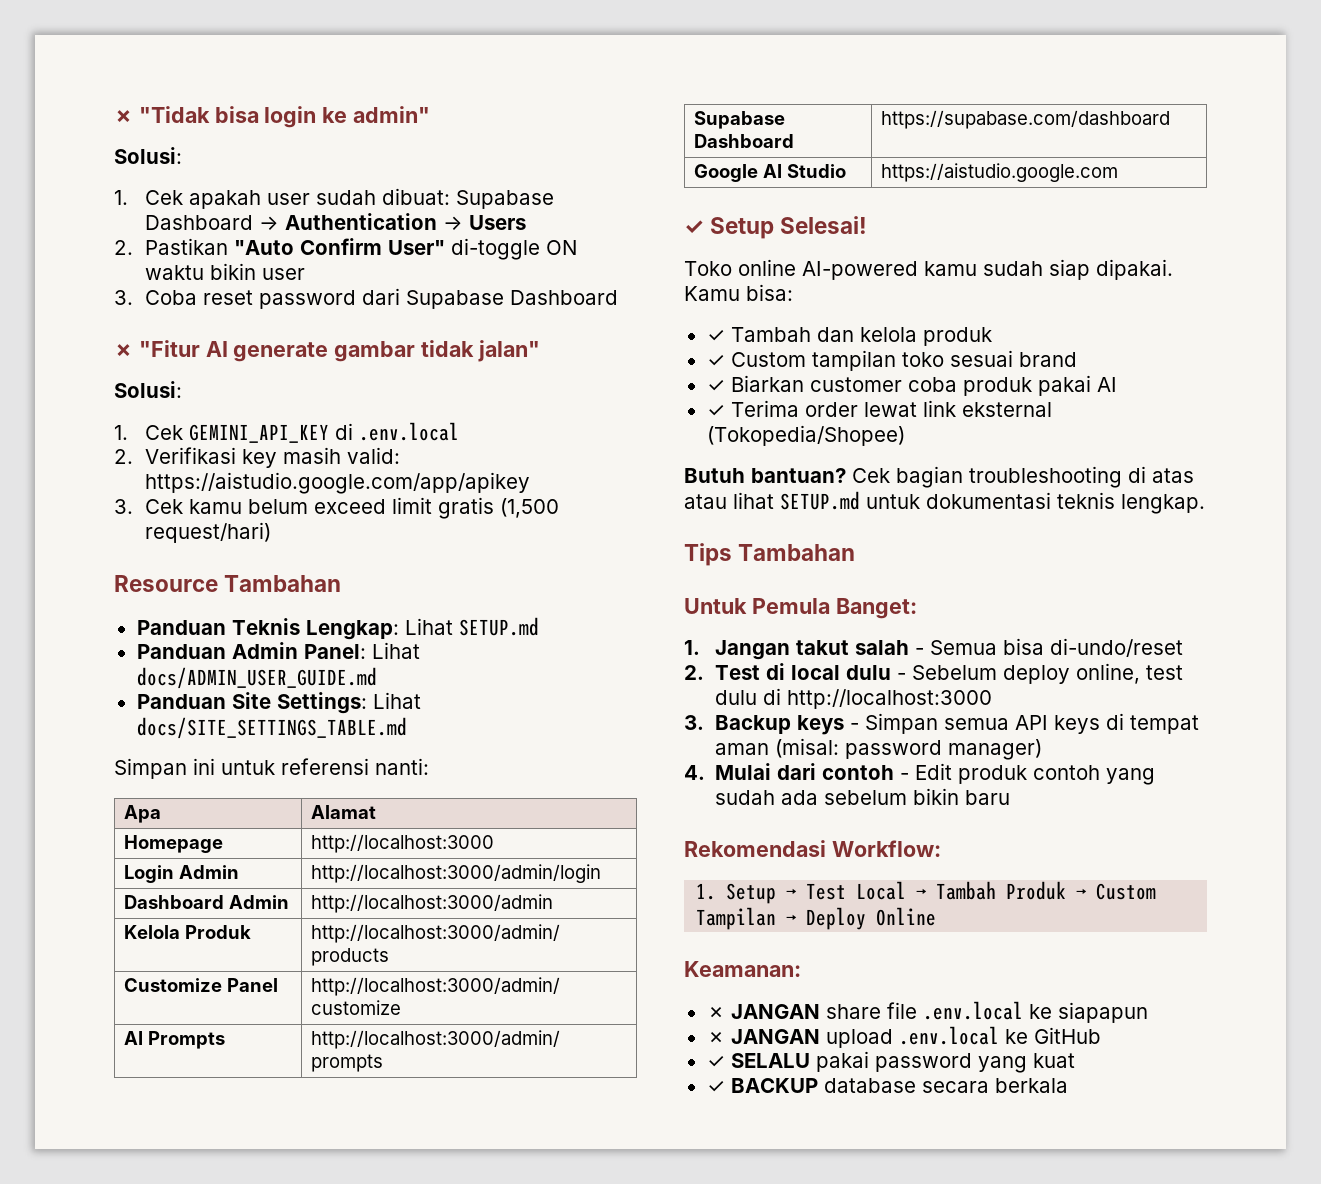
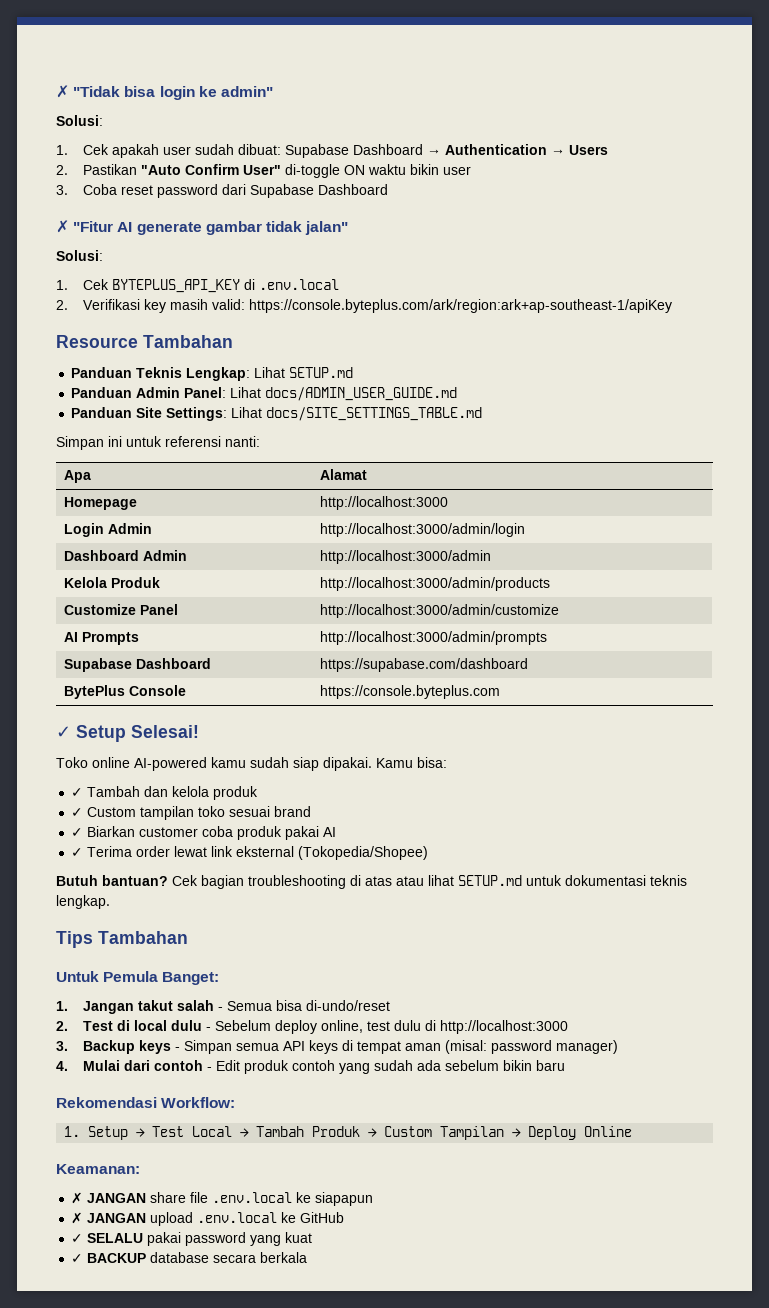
[188,424,329,443] GEMINI_API_KEY -> [111,279,240,293] BYTEPLUS_API_KEY
[144,472,530,494] [114,497,559,519] [144,522,271,543] https://aistudio.google.com/app/apikey // 3. Cek kamu belum exceed limit gratis (1,500 request/hari) -> [248,299,672,313] https://console.byteplus.com/ark/region:ark+ap-southeast-1/apiKey
[693,164,846,182] [880,163,1118,182] Google AI Studio | https://aistudio.google.com -> [63,685,186,699] [319,685,500,699] BytePlus Console | https://console.byteplus.com

